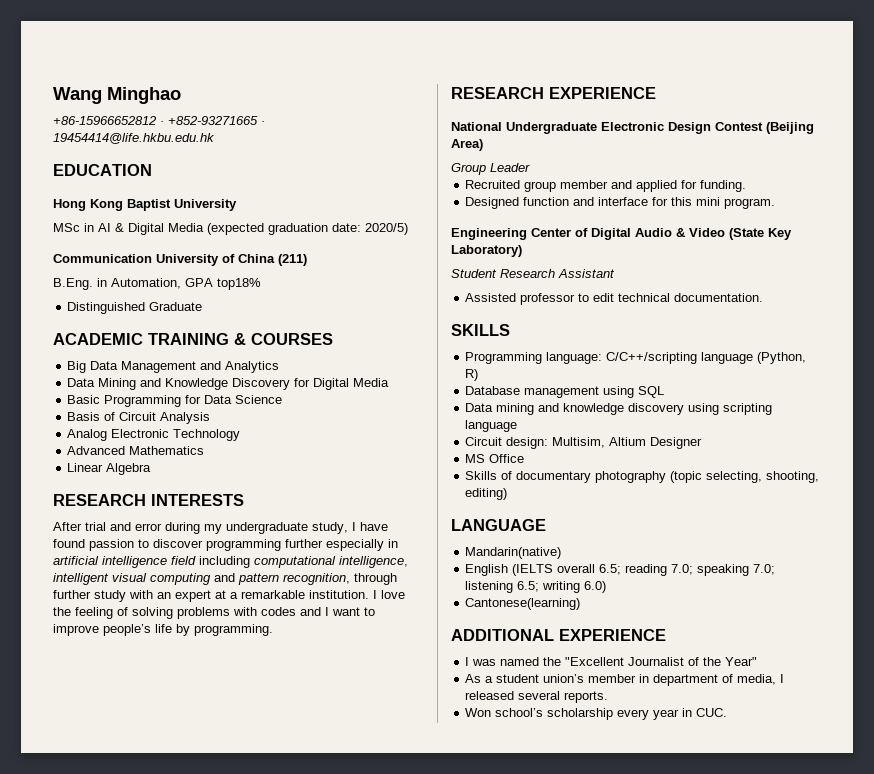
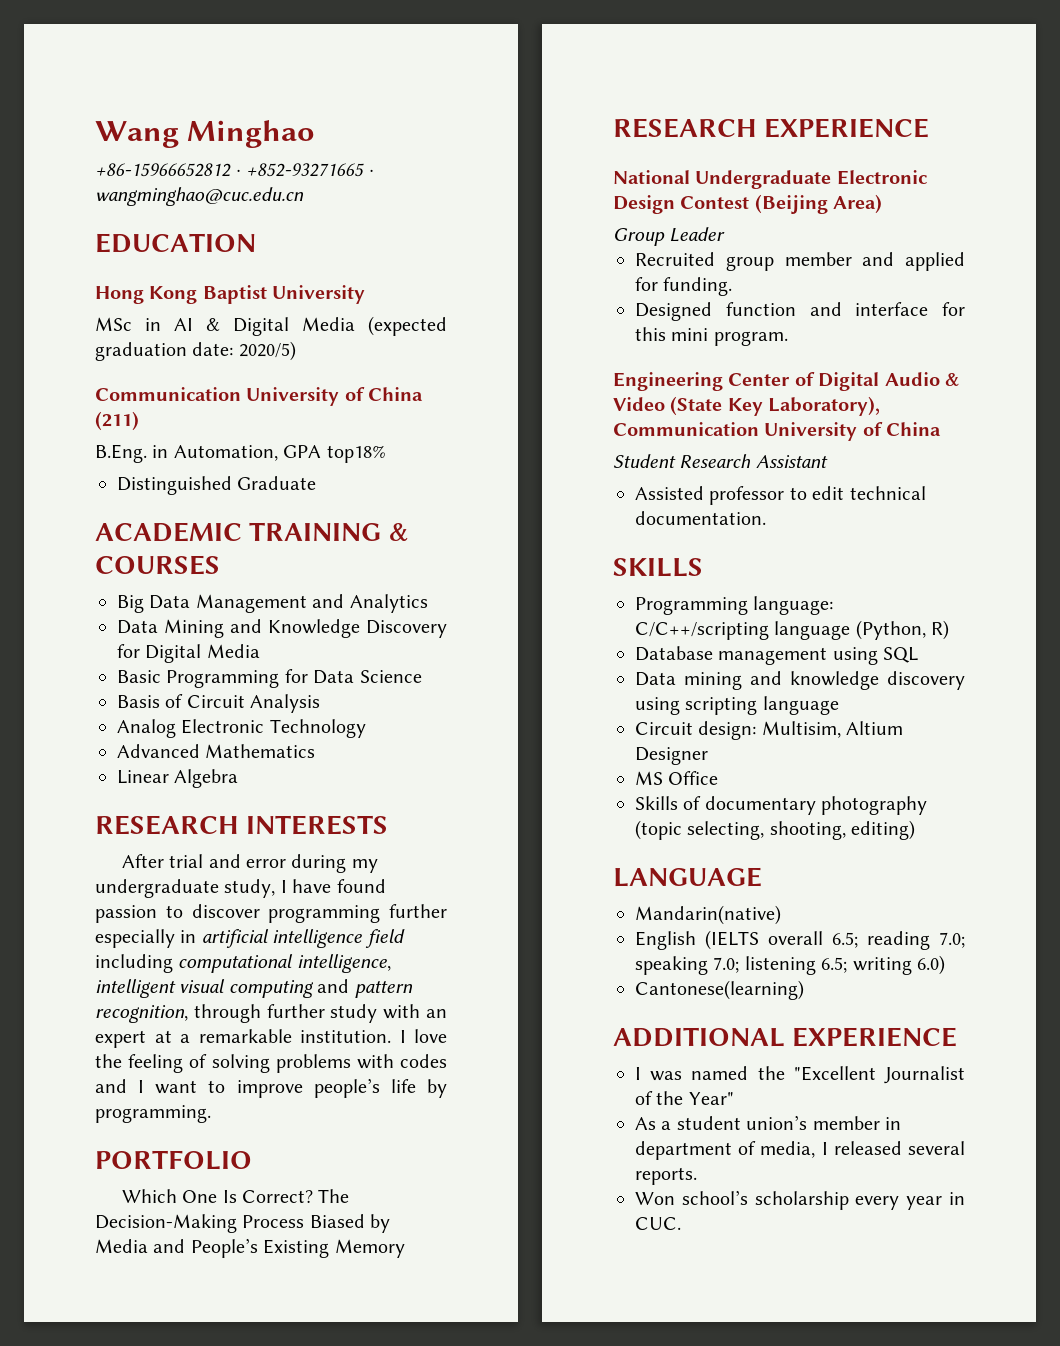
[53,133,215,144] 19454414@life.hkbu.edu.hk -> [95,187,304,206] wangminghao@cuc.edu.cn
(273, 630) none -> [95,1150,252,1170] [121,1189,350,1203] [95,1214,391,1233] [95,1238,405,1258] // PORTFOLIO // Which One Is Correct? The Decision-Making Process Biased by Media and People’s Existing Memory
[451,245,522,257] Laboratory) -> [768,396,881,416] [613,422,942,441] Laboratory), Communication University of China

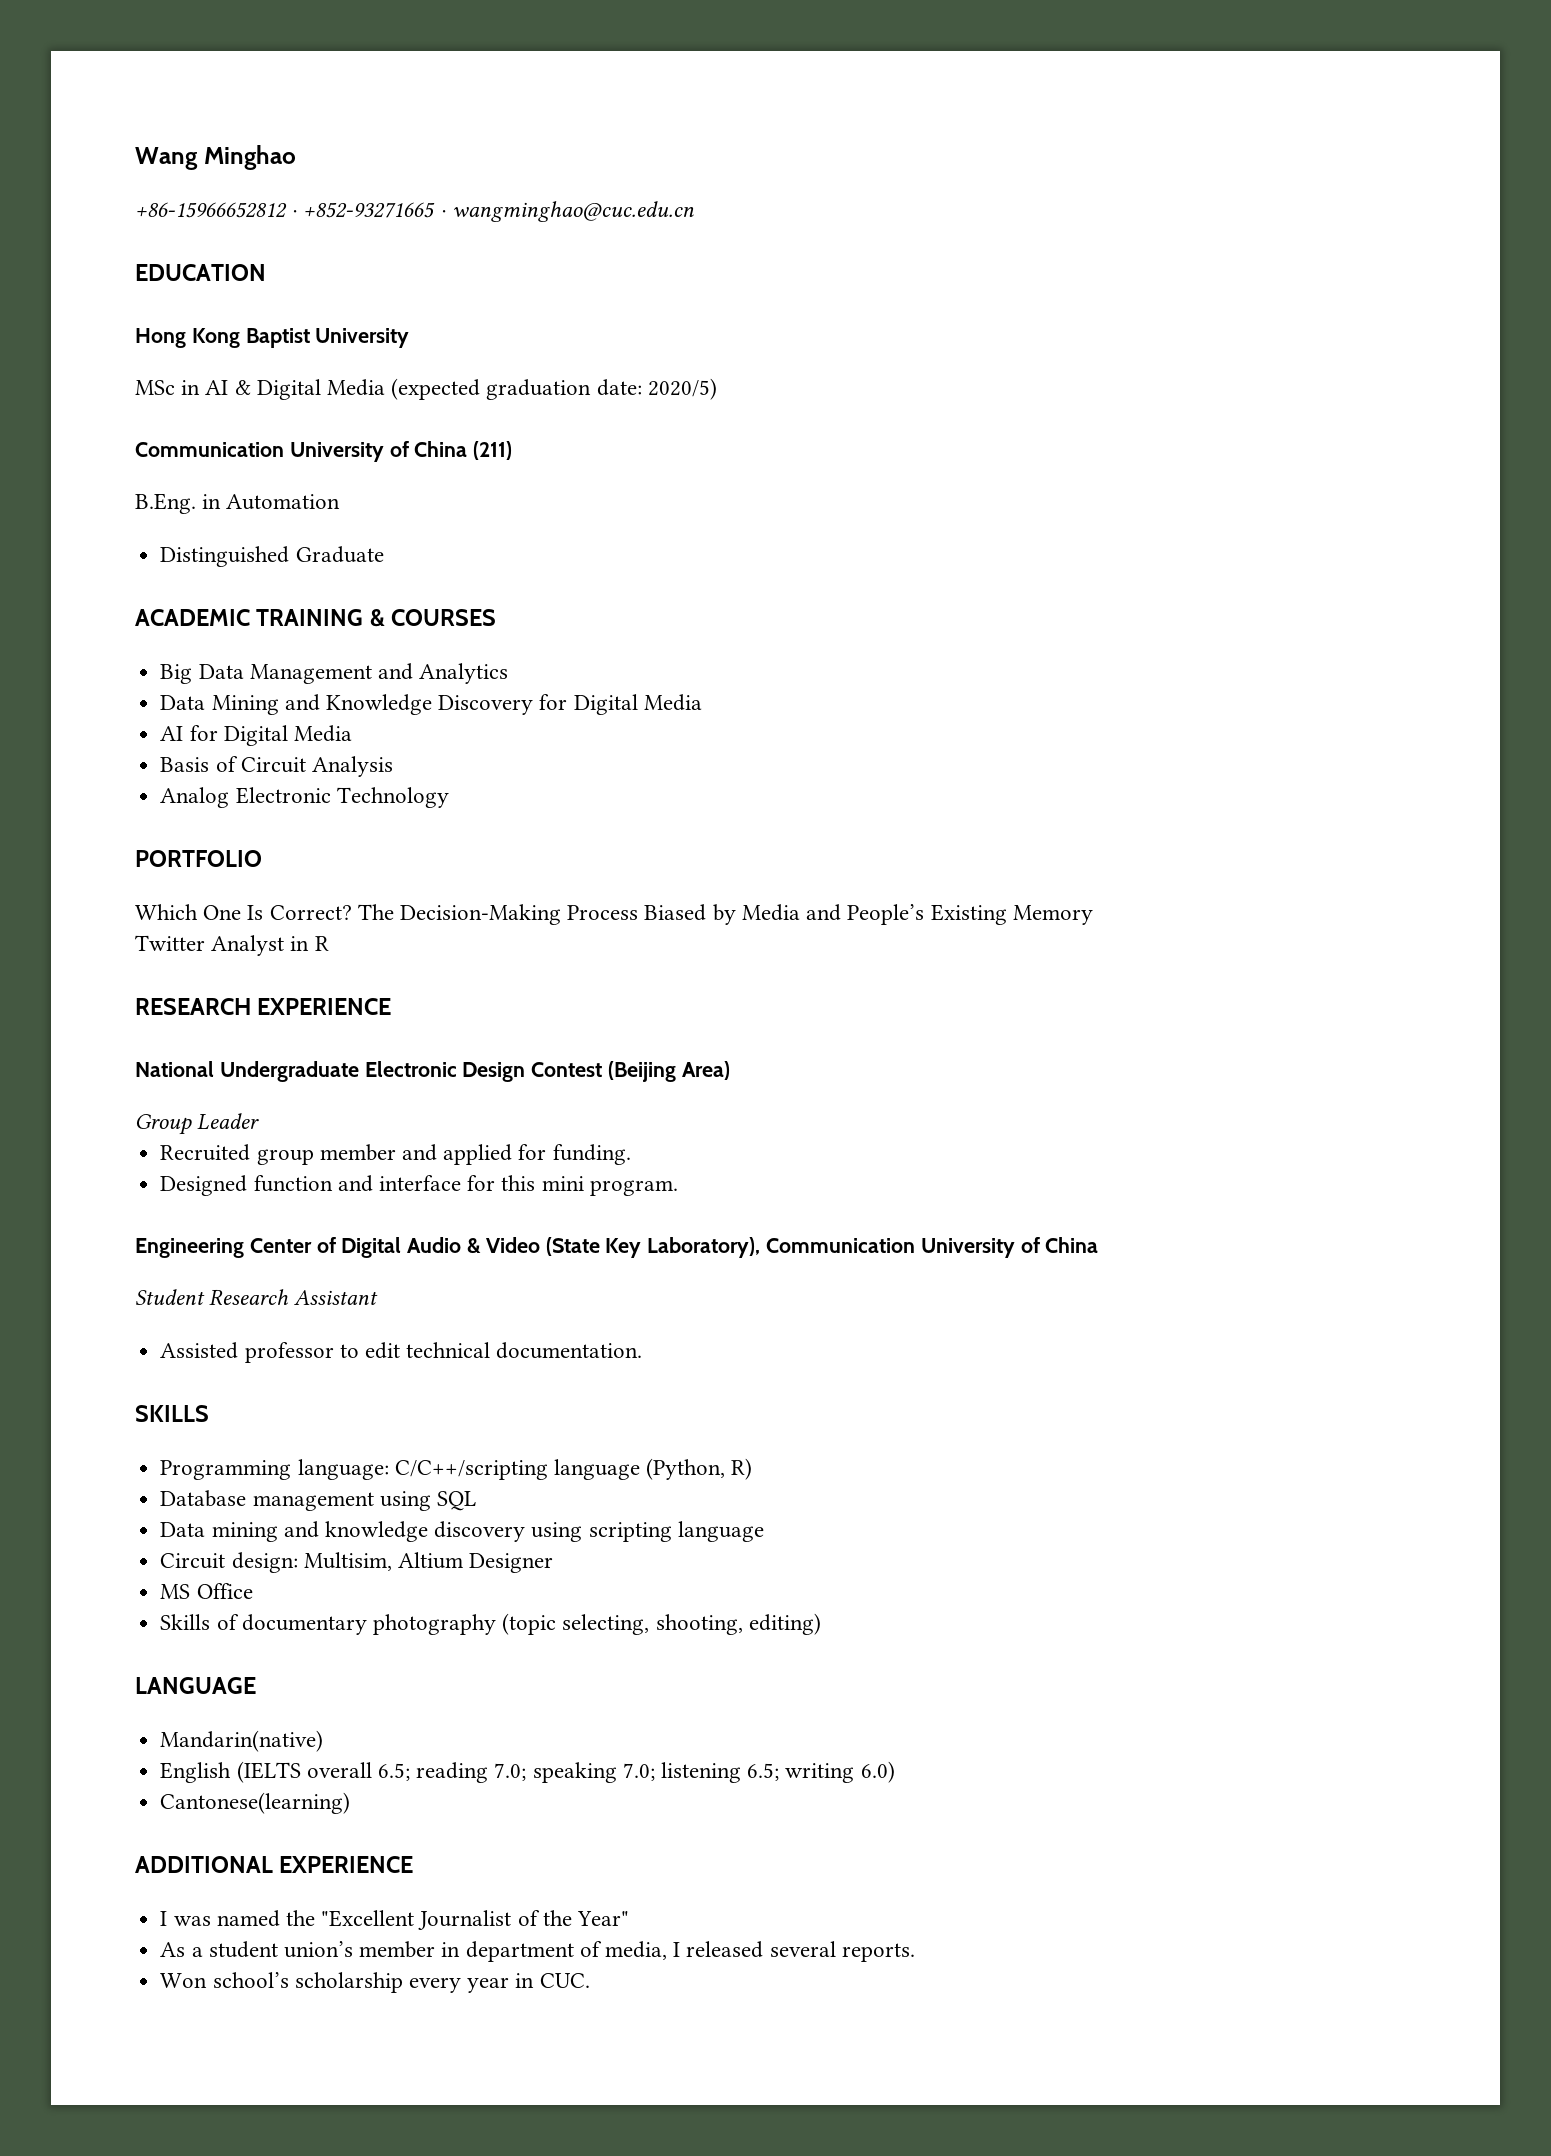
[173,445,386,463] Automation, GPA top18% -> [226,494,341,510] Automation
[117,669,422,688] Basic Programming for Data Science -> [160,725,352,746] AI for Digital Media
[117,744,316,758] [117,769,239,788] [95,815,389,835] [121,854,378,873] [95,879,386,898] [95,904,447,923] [95,929,405,948] [95,954,391,973] [95,979,413,998] [95,1004,448,1023] [95,1029,447,1048] [95,1054,447,1073] [95,1078,447,1098] [95,1105,211,1123] // Advanced Mathematics // Linear Algebra // RESEARCH INTERESTS // After trial and error during my undergraduate study, I have found passion to discover programming further especially in artificial intelligence field including computational intelligence, intelligent visual computing and pattern recognition, through further study with an expert at a remarkable institution. I love the feeling of solving problems with codes and I want to improve people’s life by programming. -> (449, 797) none
(405, 1248) none -> [135,935,329,956] // Twitter Analyst in R

